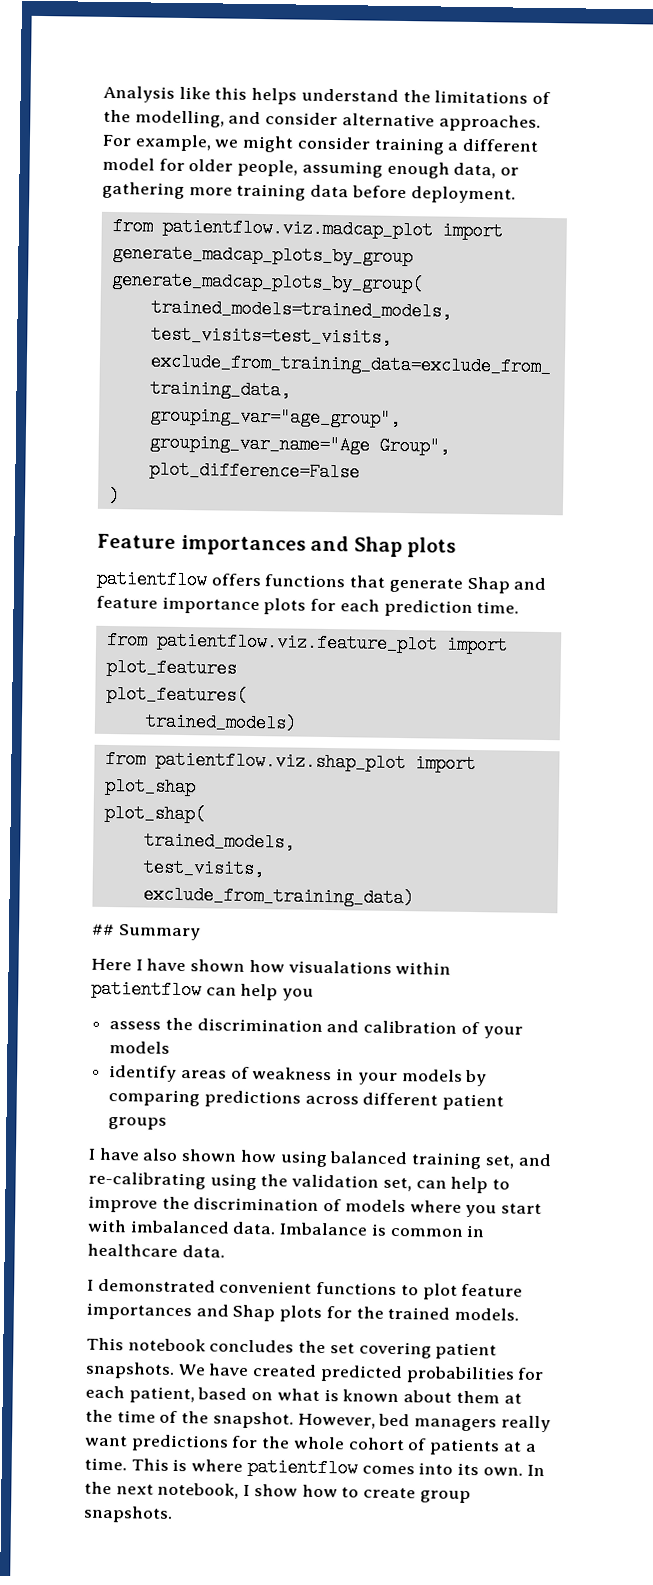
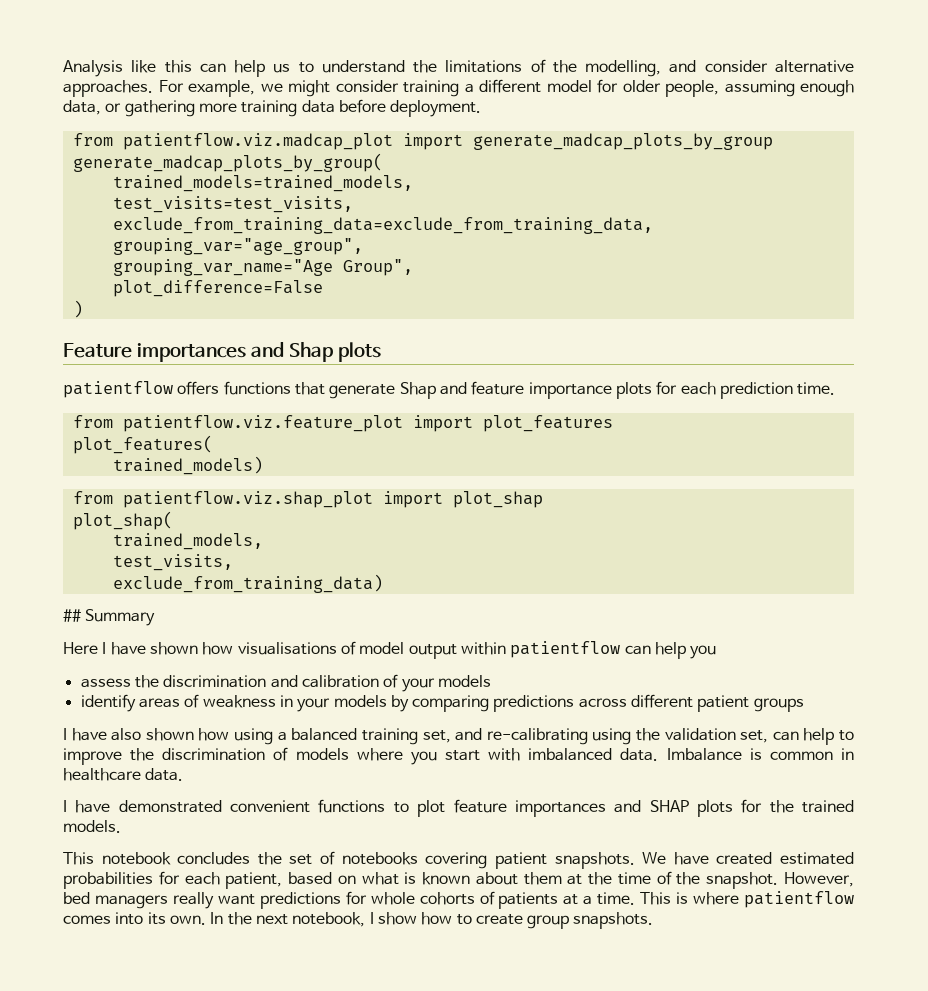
[251,87,298,105] helps -> [199,60,314,77] can help us to
[287,960,392,974] visualations -> [237,641,457,659] visualisations of model output
(328, 1159) none -> [277,732,287,741] a
(94, 1285) none -> [75,800,111,813] have
[232,1304,276,1322] Shap -> [649,800,689,812] SHAP
(355, 1348) none -> [320,851,418,865] of notebooks
[319,1364,403,1383] predicted -> [780,852,855,865] estimated
[261,1436,405,1451] the whole cohort -> [370,892,475,905] whole cohorts

